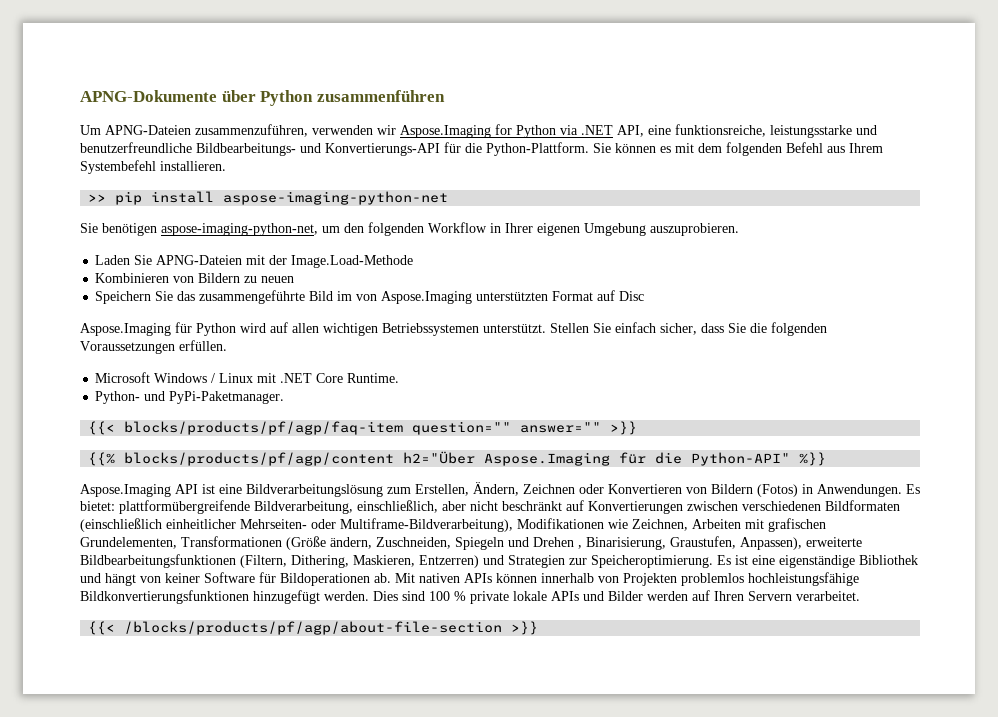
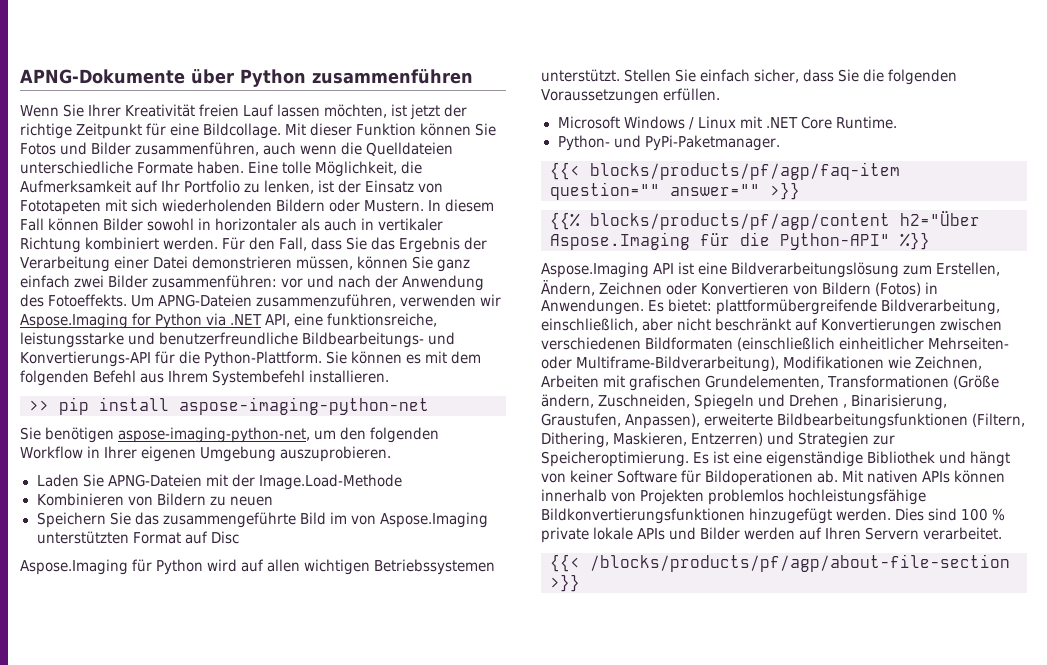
(445, 96) none -> [20,104,468,120] [20,123,497,139] [20,142,454,156] [20,161,423,177] [20,180,444,194] [20,199,495,215] [20,218,444,231] [20,237,488,253] [20,256,471,272] [20,275,485,291] [20,294,128,307] Wenn Sie Ihrer Kreativität freien Lauf lassen möchten, ist jetzt der richtige Zeitpunkt für eine Bildcollage. Mit dieser Funktion können Sie Fotos und Bilder zusammenführen, auch wenn die Quelldateien unterschiedliche Formate haben. Eine tolle Möglichkeit, die Aufmerksamkeit auf Ihr Portfolio zu lenken, ist der Einsatz von Fototapeten mit sich wiederholenden Bildern oder Mustern. In diesem Fall können Bilder sowohl in horizontaler als auch in vertikaler Richtung kombiniert werden. Für den Fall, dass Sie das Ergebnis der Verarbeitung einer Datei demonstrieren müssen, können Sie ganz einfach zwei Bilder zusammenführen: vor und nach der Anwendung des Fotoeffekts.

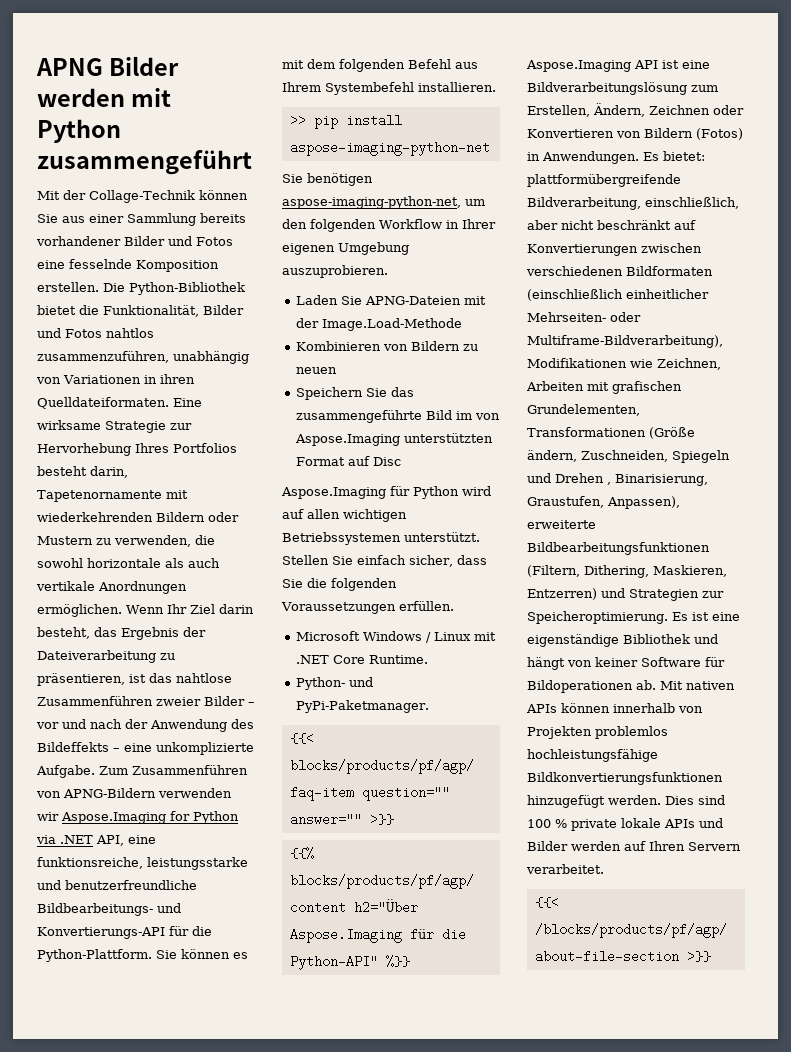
[20,69,473,87] [20,104,468,120] [20,123,497,139] [20,142,454,156] [20,161,423,177] [20,180,444,194] [20,199,495,215] [20,218,444,231] [20,237,488,253] [20,256,471,272] [20,275,278,288] APNG-Dokumente über Python zusammenführen // Wenn Sie Ihrer Kreativität freien Lauf lassen möchten, ist jetzt der richtige Zeitpunkt für eine Bildcollage. Mit dieser Funktion können Sie Fotos und Bilder zusammenführen, auch wenn die Quelldateien unterschiedliche Formate haben. Eine tolle Möglichkeit, die Aufmerksamkeit auf Ihr Portfolio zu lenken, ist der Einsatz von Fototapeten mit sich wiederholenden Bildern oder Mustern. In diesem Fall können Bilder sowohl in horizontaler als auch in vertikaler Richtung kombiniert werden. Für den Fall, dass Sie das Ergebnis der Verarbeitung einer Datei demonstrieren müssen, können Sie ganz einfach zwei Bilder zusammenführen: -> [36,56,180,76] [37,88,172,107] [37,119,121,143] [37,150,252,175] [37,190,248,203] [37,213,246,226] [36,236,233,246] [37,259,219,272] [37,282,245,295] [37,305,244,317] [37,328,154,338] [37,351,249,364] [36,374,195,384] [37,397,202,409] [37,420,192,433] [37,443,237,456] [37,466,128,478] [37,490,188,502] [37,512,239,522] [37,535,215,547] [37,558,220,568] [36,581,187,594] [37,604,254,617] [37,627,206,640] [37,650,175,663] [37,673,232,686] [37,696,255,706] APNG Bilder werden mit Python zusammengeführt // Mit der Collage-Technik können Sie aus einer Sammlung bereits vorhandener Bilder und Fotos eine fesselnde Komposition erstellen. Die Python-Bibliothek bietet die Funktionalität, Bilder und Fotos nahtlos zusammenzuführen, unabhängig von Variationen in ihren Quelldateiformaten. Eine wirksame Strategie zur Hervorhebung Ihres Portfolios besteht darin, Tapetenornamente mit wiederkehrenden Bildern oder Mustern zu verwenden, die sowohl horizontale als auch vertikale Anordnungen ermöglichen. Wenn Ihr Ziel darin besteht, das Ergebnis der Dateiverarbeitung zu präsentieren, ist das nahtlose Zusammenführen zweier Bilder –
[48,294,397,308] Fotoeffekts. Um APNG-Dateien zusammenzuführen, -> [37,742,254,755] [36,765,248,778] [36,788,156,798] Bildeffekts – eine unkomplizierte Aufgabe. Zum Zusammenführen von APNG-Bildern

